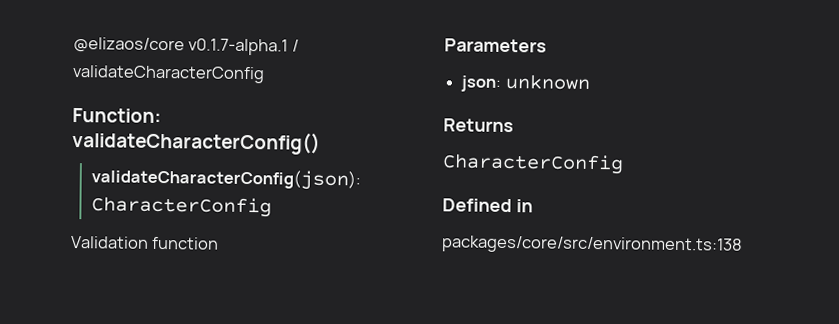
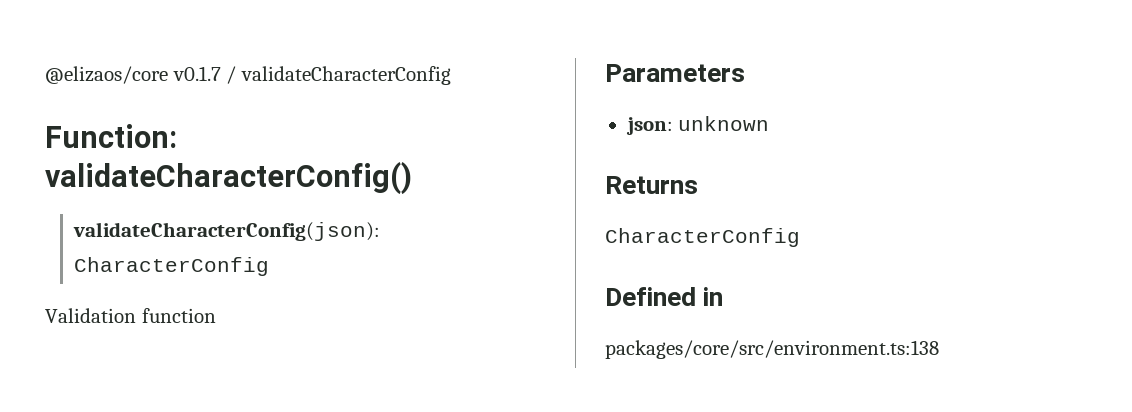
[188,38,289,56] v0.1.7-alpha.1 -> [172,66,221,81] v0.1.7

